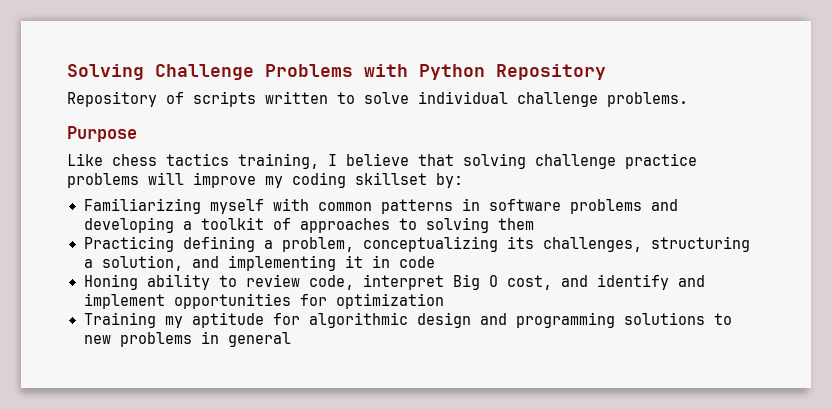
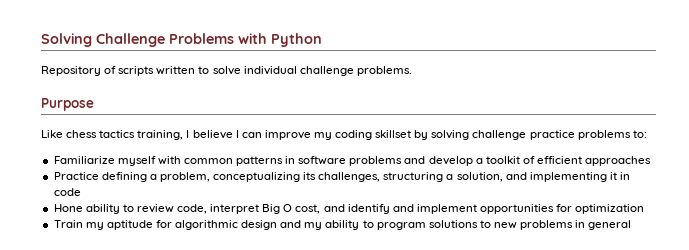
[496,64,606,80] Repository -> (322, 40) none
[418,153,697,169] [67,172,463,188] [83,198,201,214] that solving challenge practice problems will improve my coding skillset by: // Familiarizing -> [235,130,647,140] [53,156,115,164] I can improve my coding skillset by solving challenge practice problems to: // Familiarize
[83,217,174,233] developing -> [428,156,473,166] develop
(291, 224) none -> [537,156,583,164] efficient
[398,217,534,233] [83,236,174,252] to solving them // Practicing -> [53,172,99,180] // Practice
[83,274,138,290] Honing -> [53,204,83,212] Hone
[83,312,156,328] Training -> [53,220,83,228] Train
[515,312,615,328] programming -> [304,220,426,230] my ability to program

